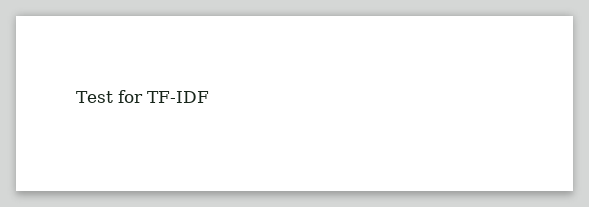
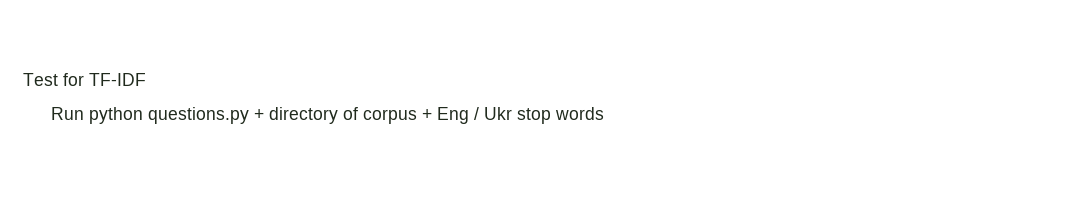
(209, 97) none -> [51,107,605,124] // Run python questions.py + directory of corpus + Eng / Ukr stop words

